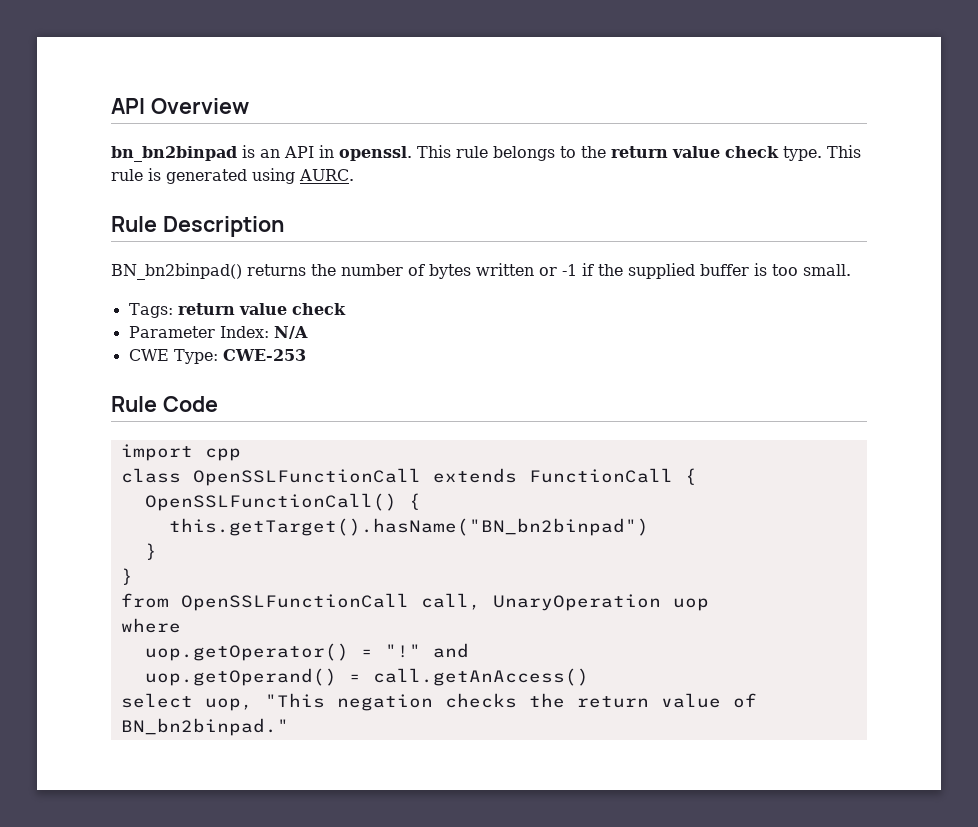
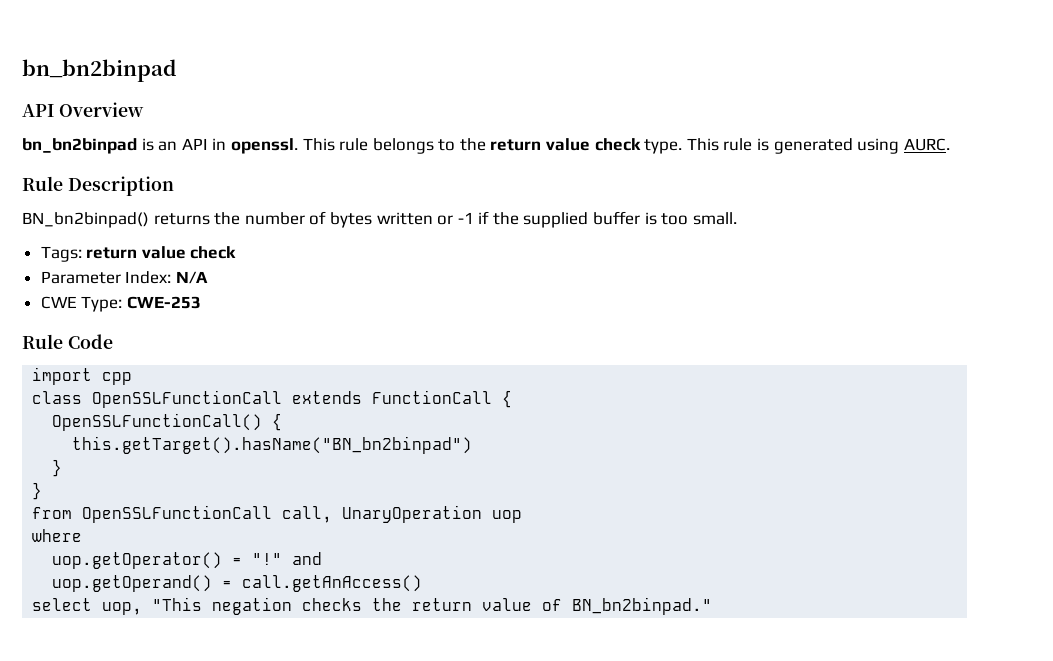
(111, 106) none -> [22,59,176,82] bn_bn2binpad //

